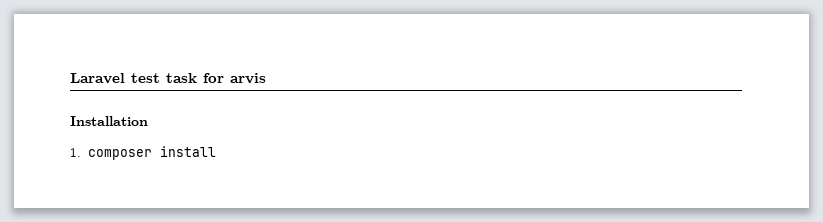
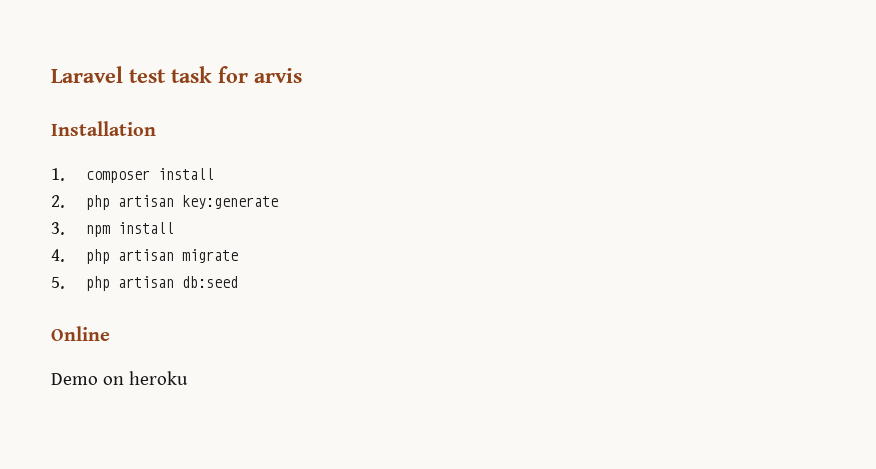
(216, 151) none -> [51,195,278,210] [51,222,174,237] [51,249,238,264] [51,276,238,291] [51,326,110,341] [51,371,188,385] // 2. php artisan key:generate // 3. npm install // 4. php artisan migrate // 5. php artisan db:seed // Online // Demo on heroku

